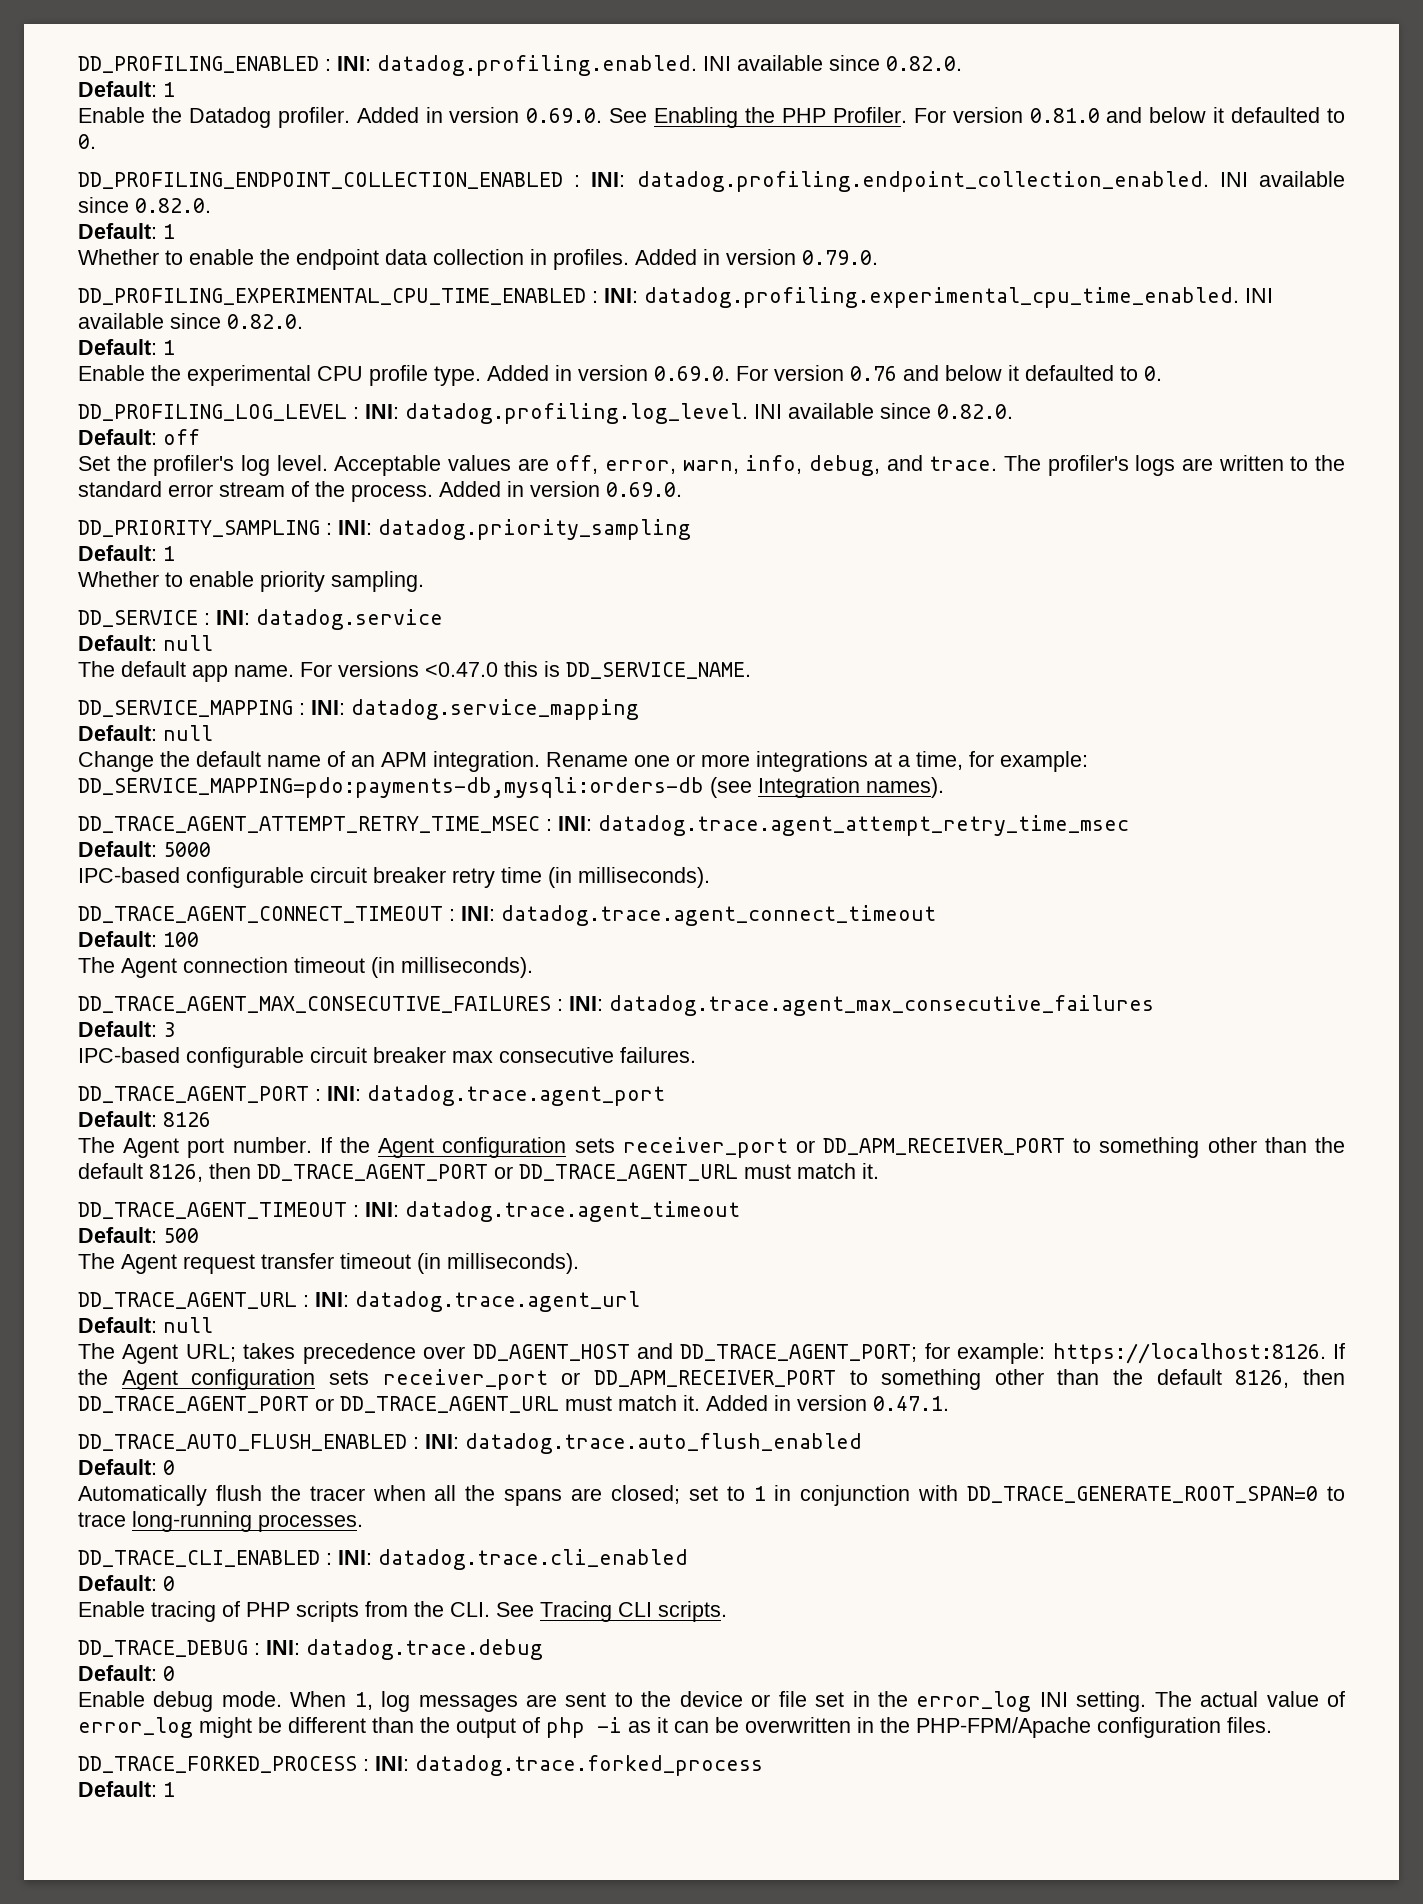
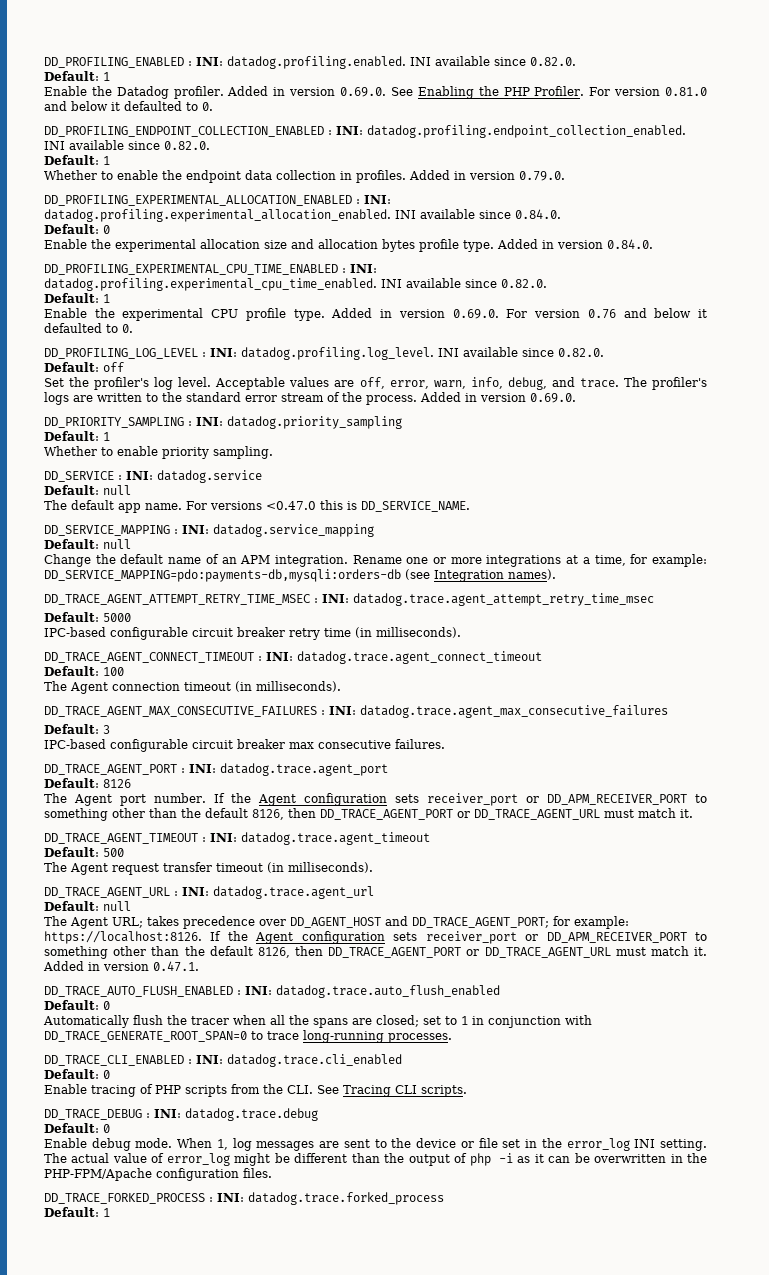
(878, 257) none -> [44,195,391,206] [44,209,561,222] [44,224,110,234] [44,239,653,252] // DD_PROFILING_EXPERIMENTAL_ALLOCATION_ENABLED : INI: datadog.profiling.experimental_allocation_enabled. INI available since 0.84.0. // Default: 0 // Enable the experimental allocation size and allocation bytes profile type. Added in version 0.84.0.

